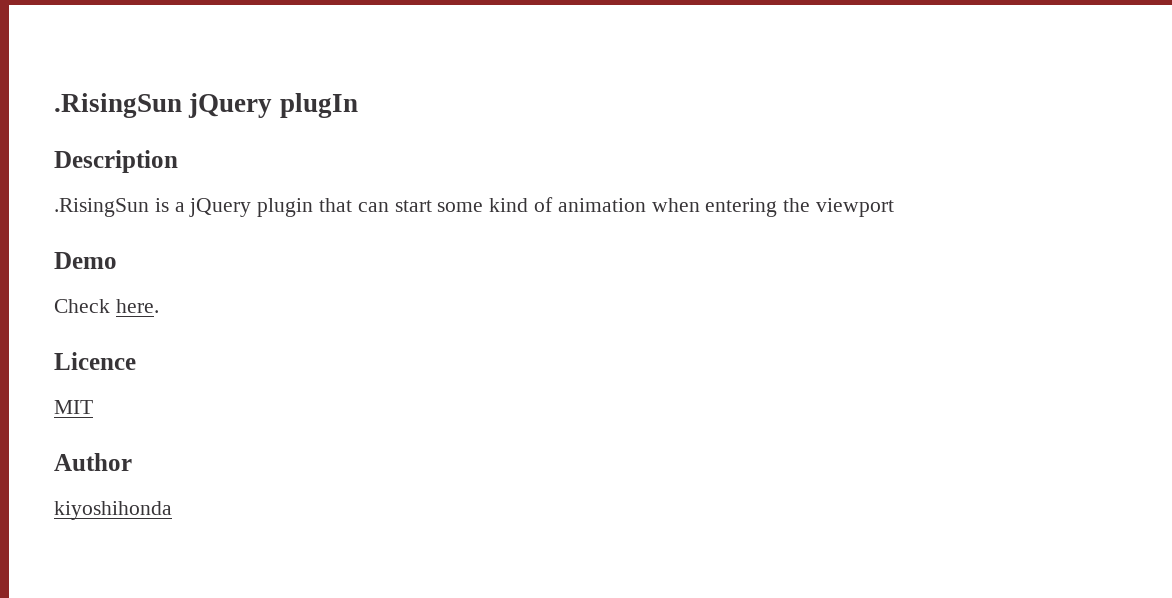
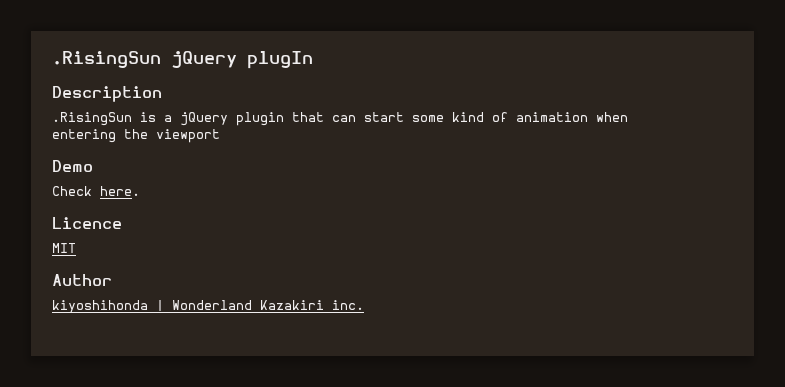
(172, 510) none -> [156,300,364,311] | Wonderland Kazakiri inc.

